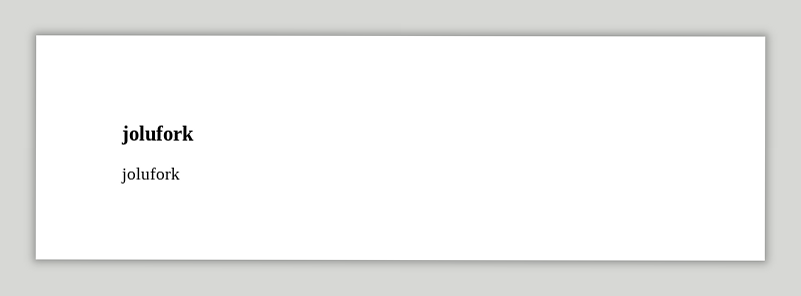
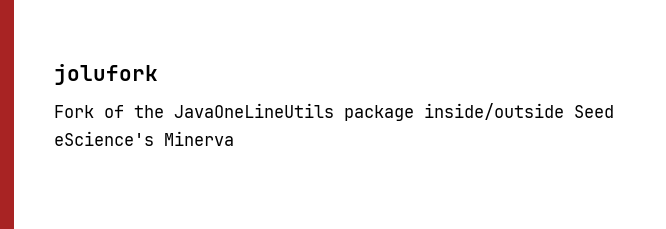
[120,167,180,184] jolufork -> [54,103,614,121] [54,131,234,146] Fork of the JavaOneLineUtils package inside/outside Seed eScience's Minerva

